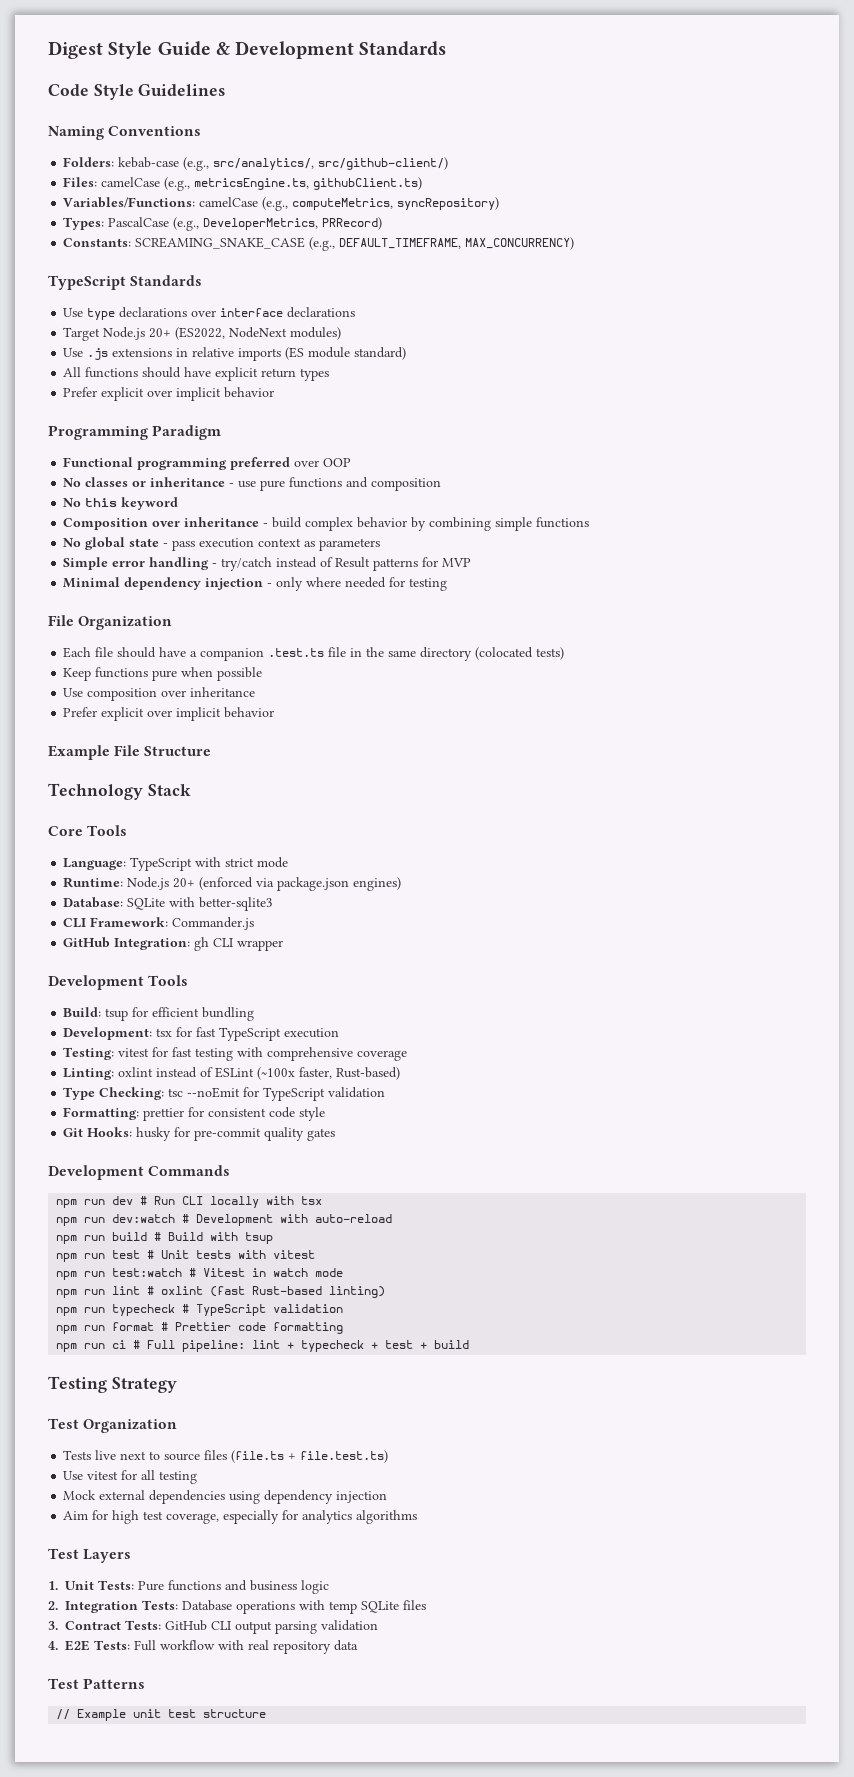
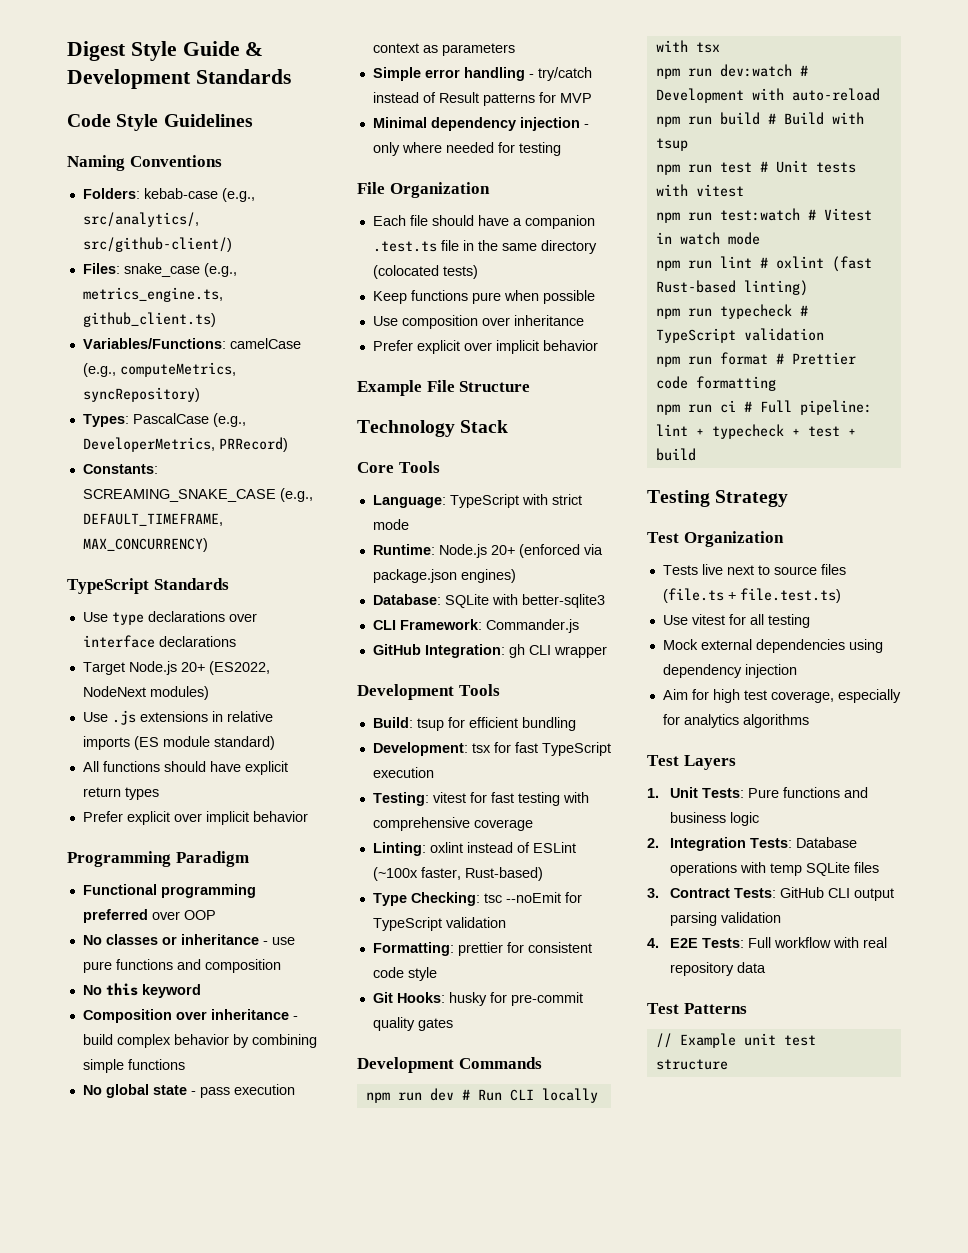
[101,177,423,191] camelCase (e.g., metricsEngine.ts, githubClient.ts) -> [123,263,237,277] [82,287,223,302] [82,312,216,327] snake_case (e.g., metrics_engine.ts, github_client.ts)

